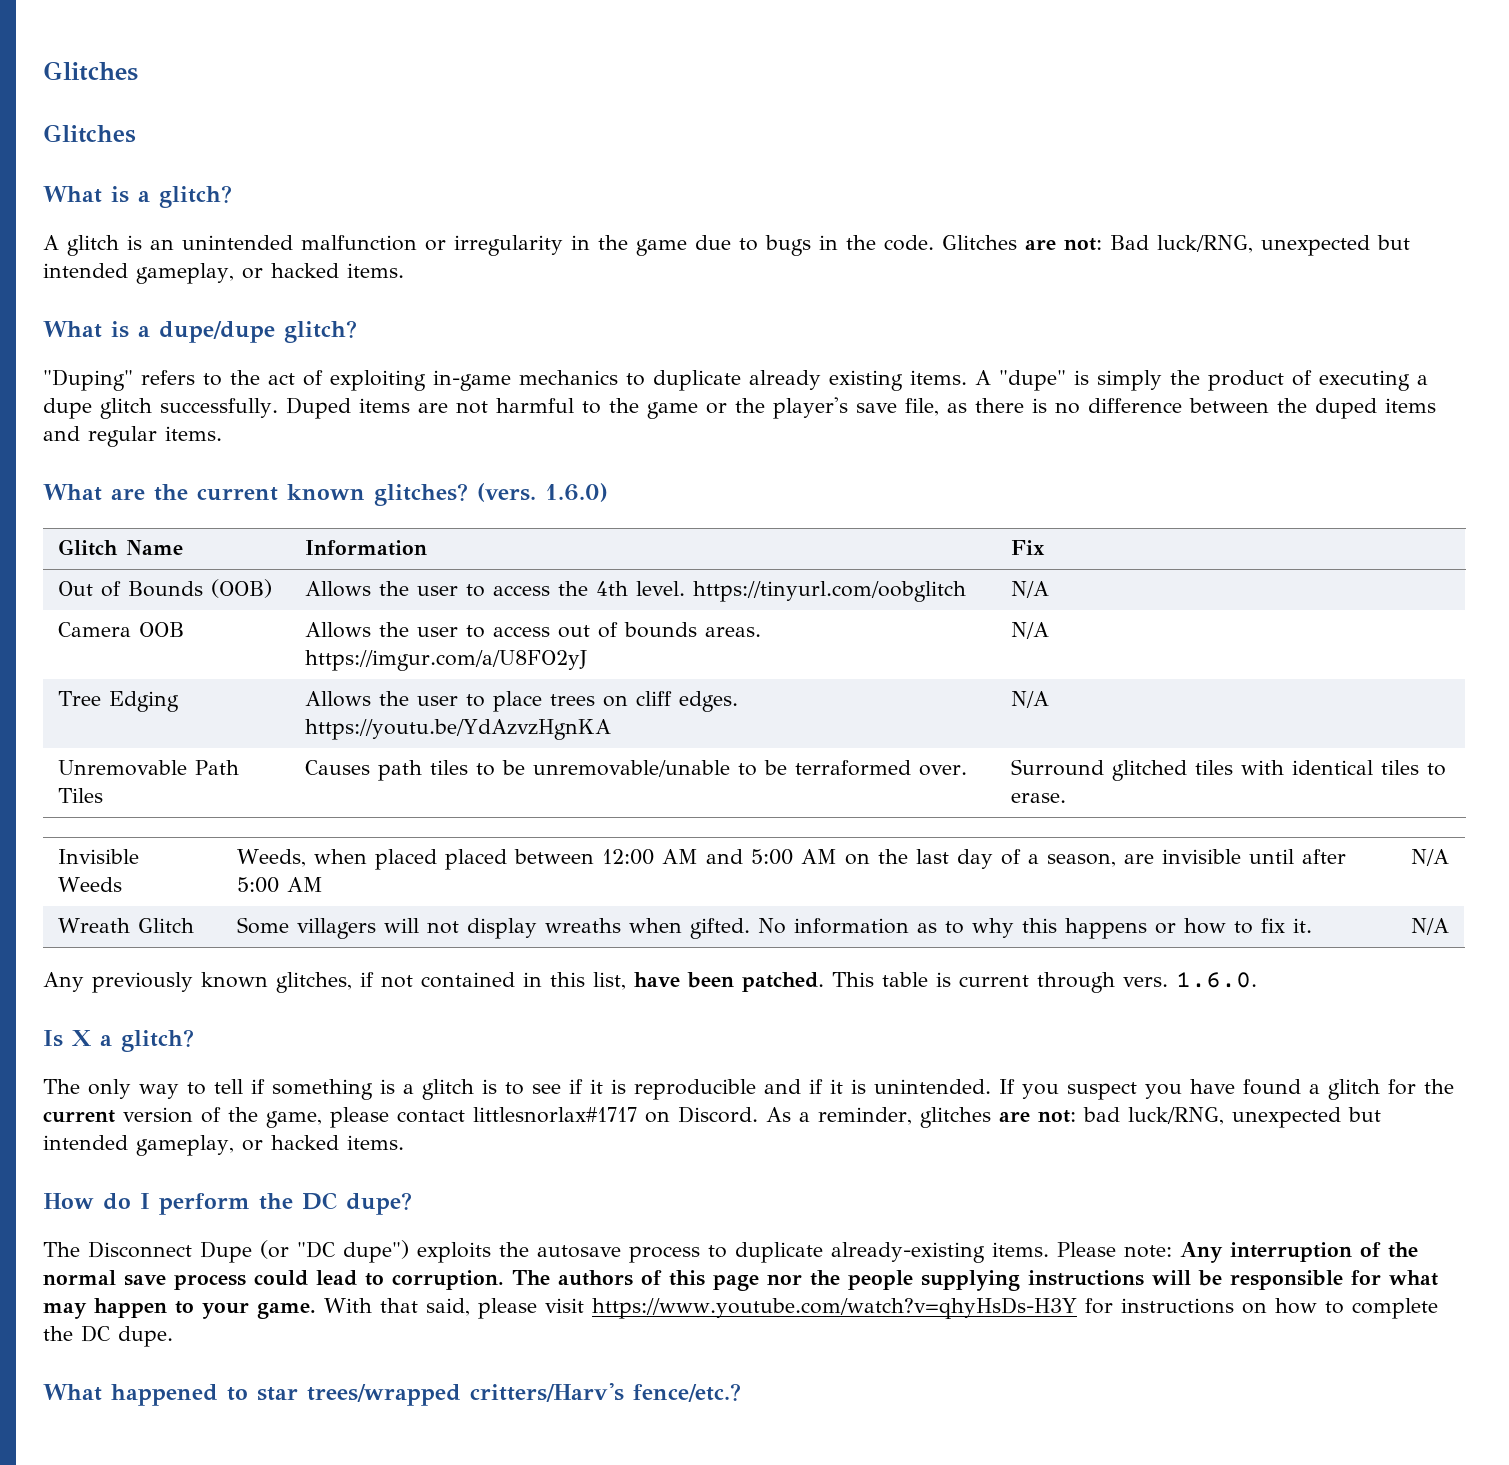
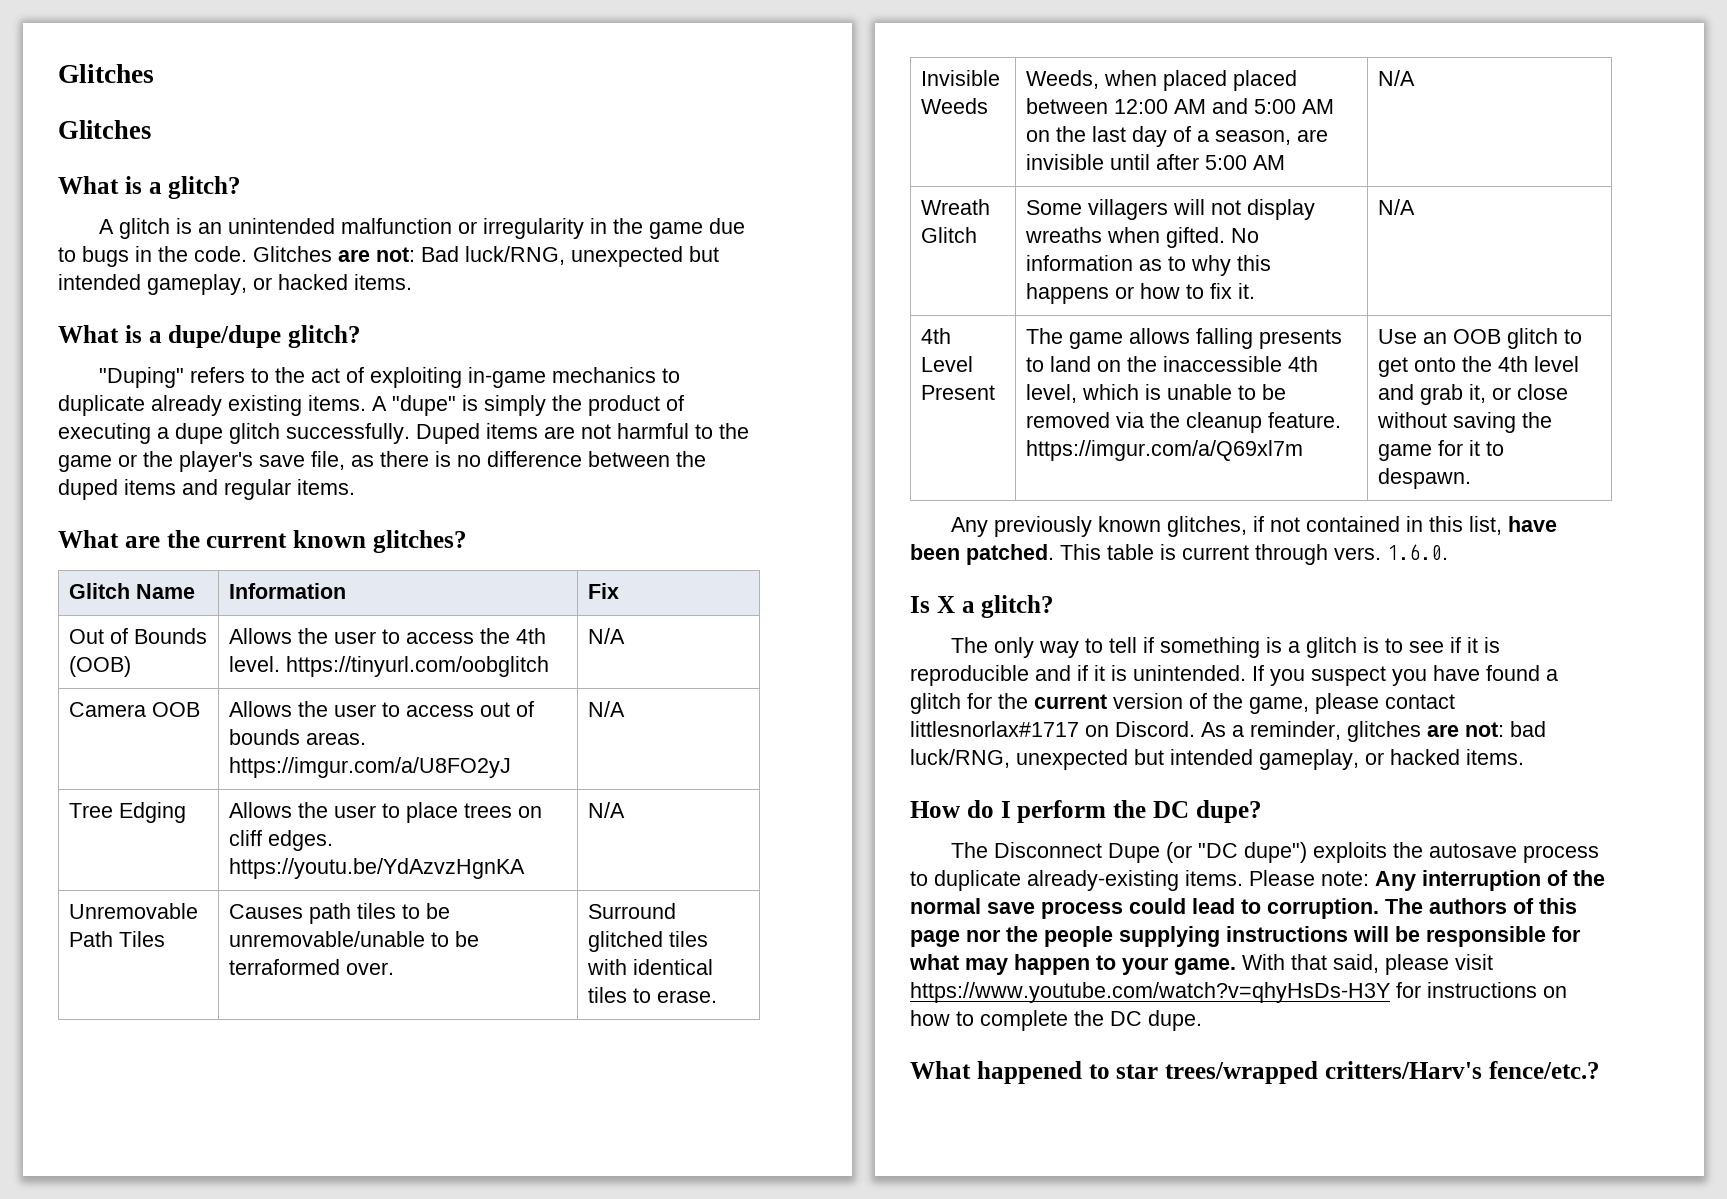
[477,483,608,502] (vers. 1.6.0) -> (467, 541) none
(1449, 926) none -> [920,328,951,344] [920,356,973,372] [920,385,995,400] [1025,328,1342,349] [1025,356,1318,372] [1025,384,1286,403] [1025,412,1341,433] [1025,440,1303,461] [1377,328,1582,349] [1377,356,1579,377] [1377,384,1568,405] [1376,412,1552,433] [1377,440,1504,461] [1377,468,1471,489] // 4th Level Present | The game allows falling presents to land on the inaccessible 4th level, which is unable to be removed via the cleanup feature. https://imgur.com/a/Q69xl7m | Use an OOB glitch to get onto the 4th level and grab it, or close without saving the game for it to despawn.

